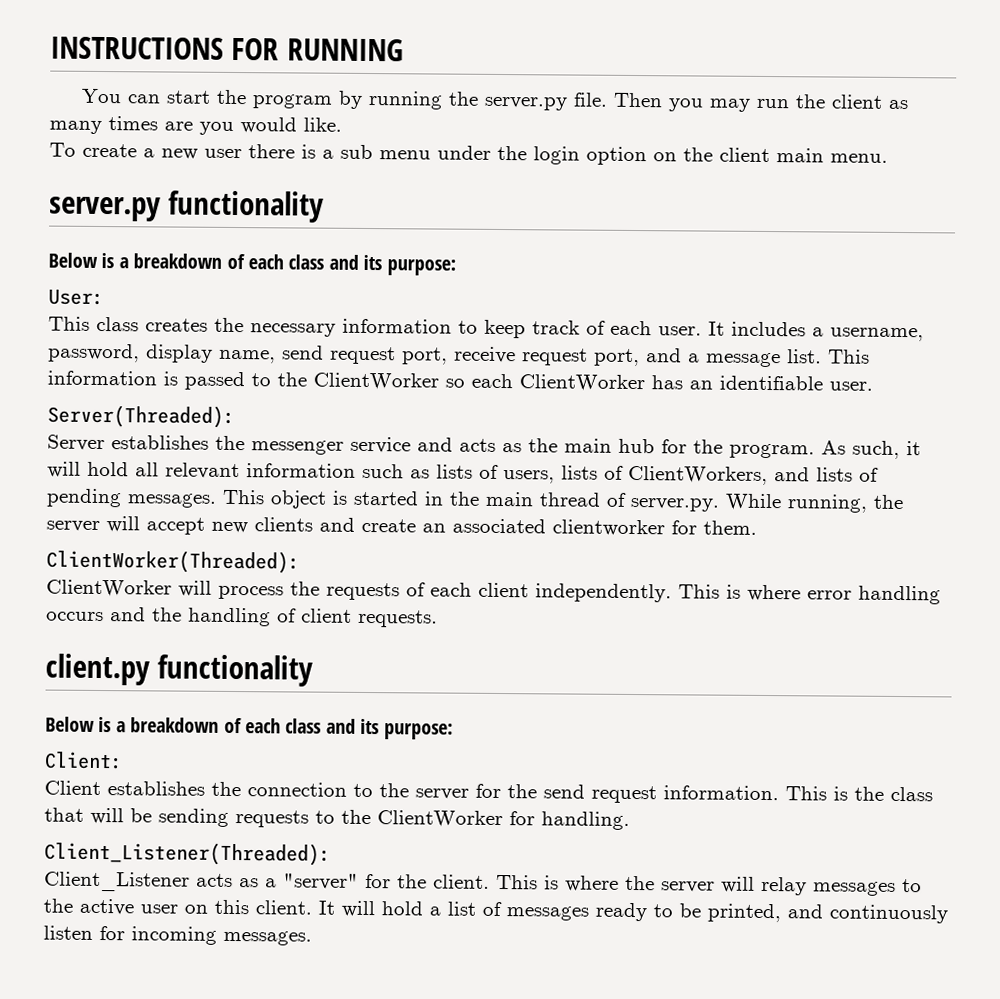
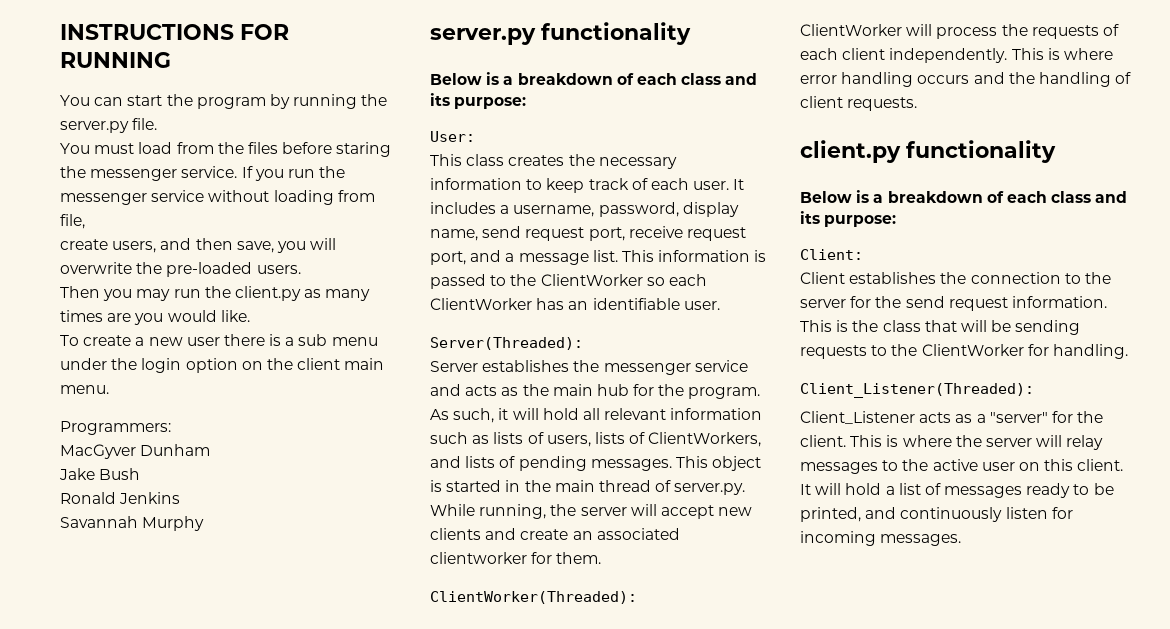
(609, 99) none -> [60,142,392,157] [60,166,346,181] [60,190,375,205] [60,214,85,229] [60,238,337,253] [60,262,301,277] // You must load from the files before staring the messenger service. If you run the messenger service without loading from file, // create users, and then save, you will overwrite the pre-loaded users. //
[831,94,884,109] client -> [234,286,301,301] client.py
(888, 158) none -> [60,421,171,435] [60,444,211,459] [59,468,141,480] [60,492,181,504] [60,516,205,531] // Programmers: // MacGyver Dunham // Jake Bush // Ronald Jenkins // Savannah Murphy

